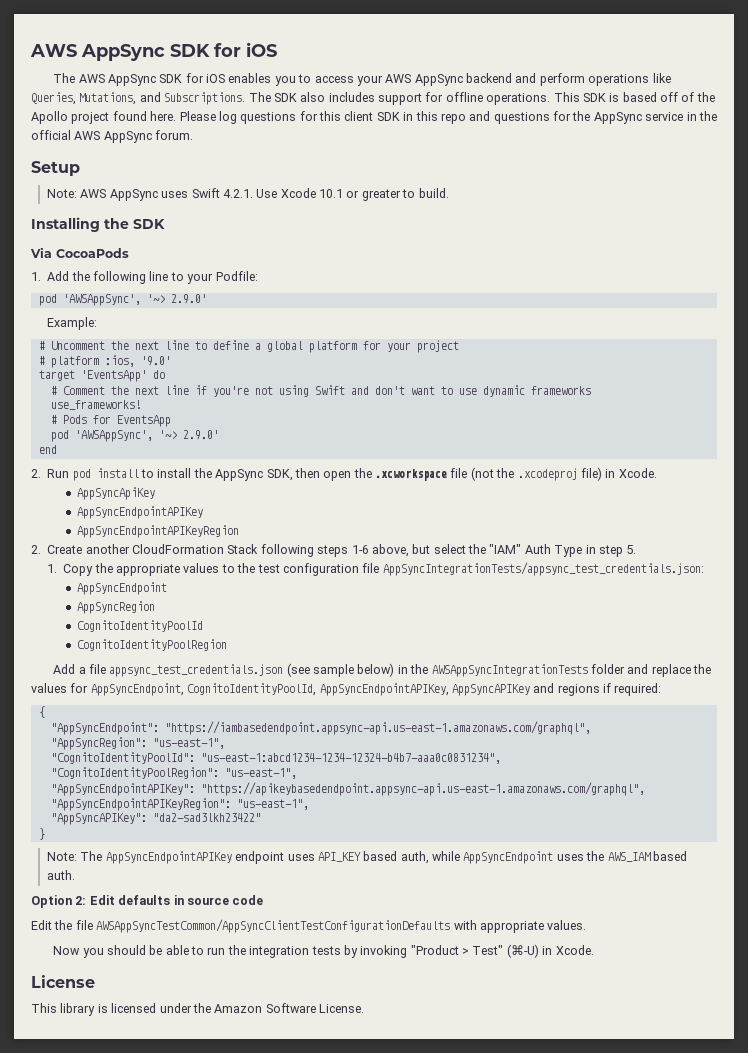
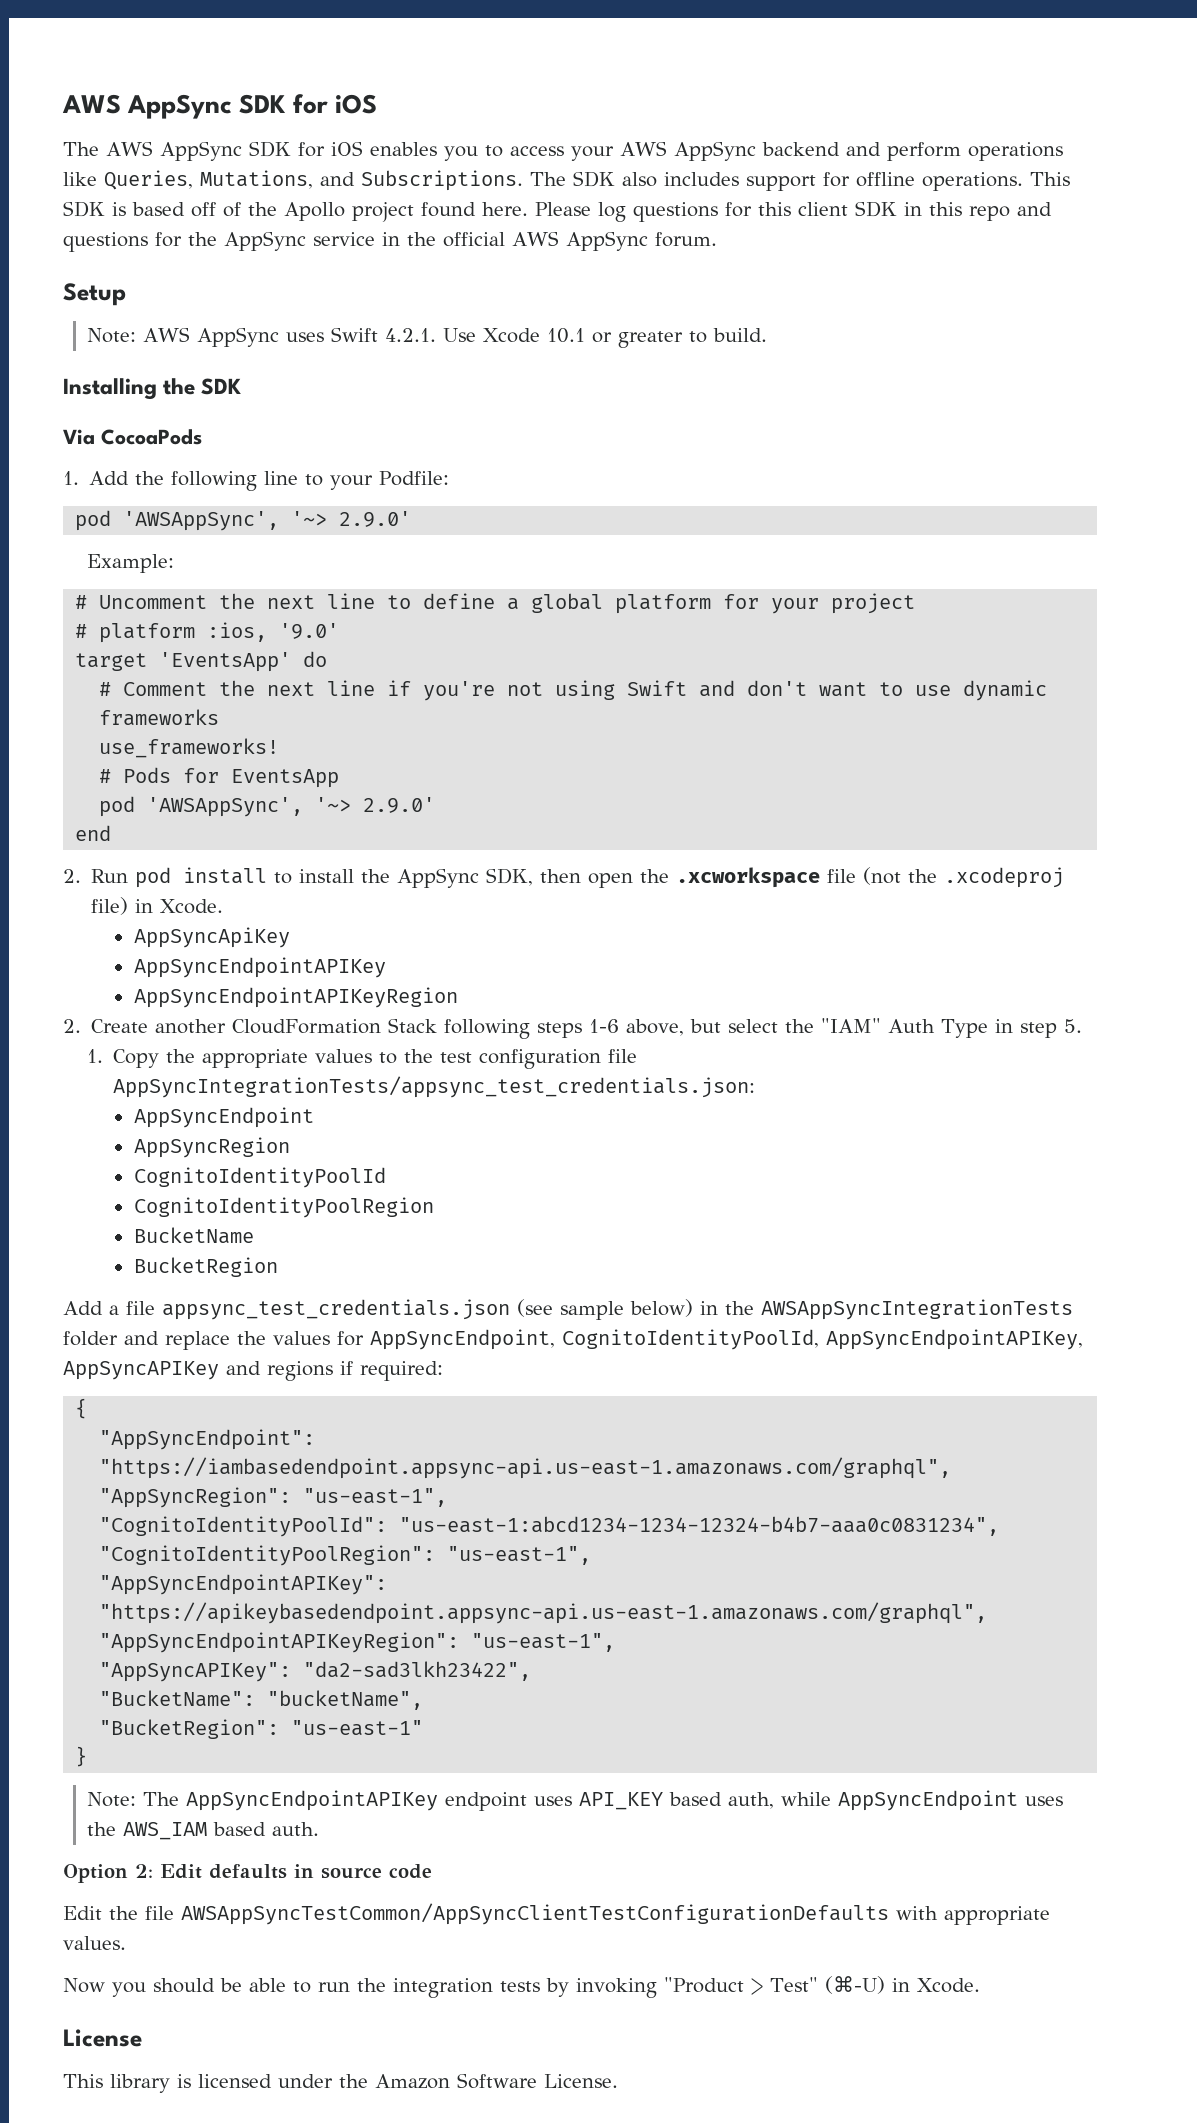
(227, 645) none -> [133,1227,254,1244] [133,1257,278,1277] // BucketName // BucketRegion
[152,813,261,822] "da2-sad3lkh23422" -> [303,1661,532,1681] [99,1690,424,1710] [99,1719,424,1739] "da2-sad3lkh23422", // "BucketName": "bucketName", // "BucketRegion": "us-east-1"

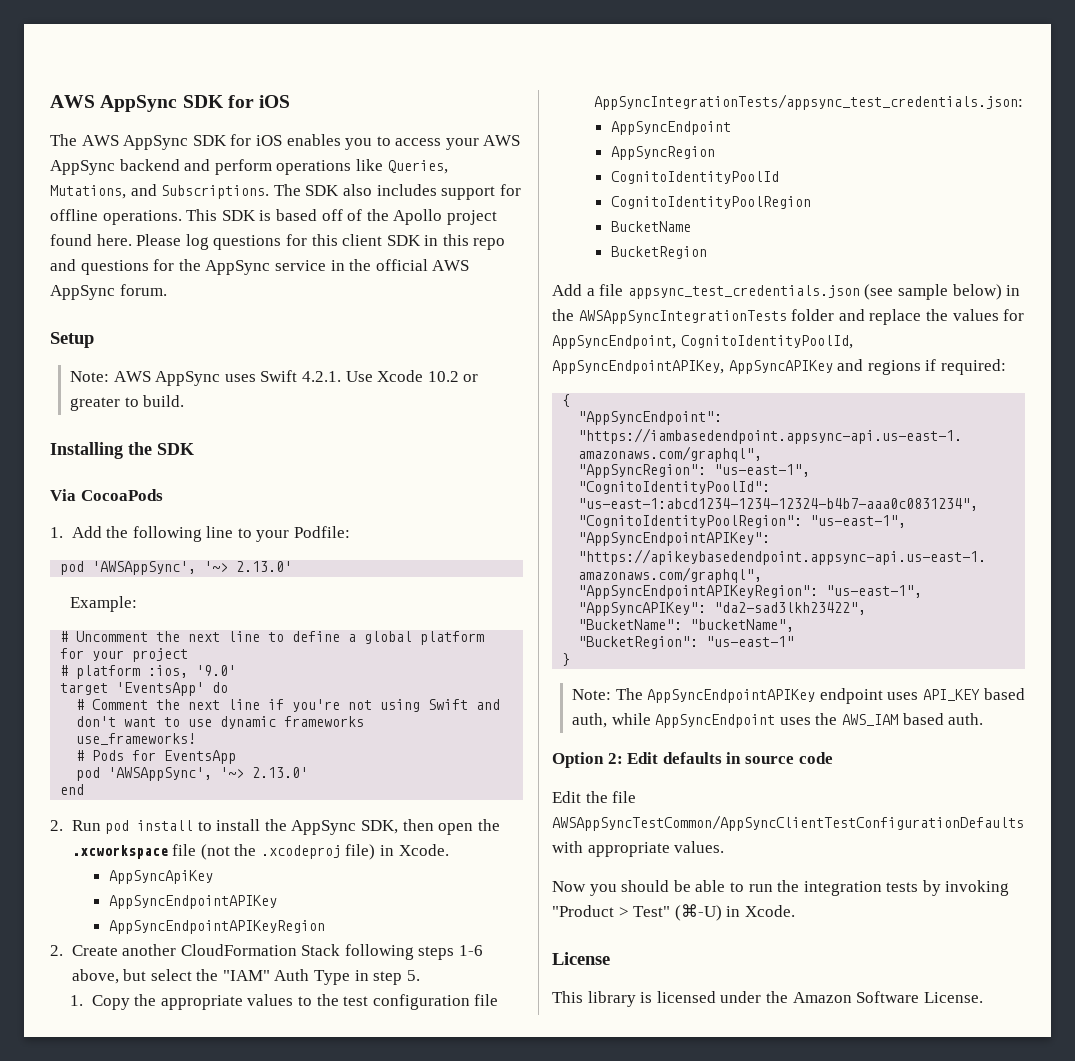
[546,328,585,343] 10.1 -> [427,371,459,382] 10.2
[339,511,412,527] 2.9.0' -> [236,561,293,572] 2.13.0'
[363,797,436,813] 2.9.0' -> [252,767,309,778] 2.13.0'

